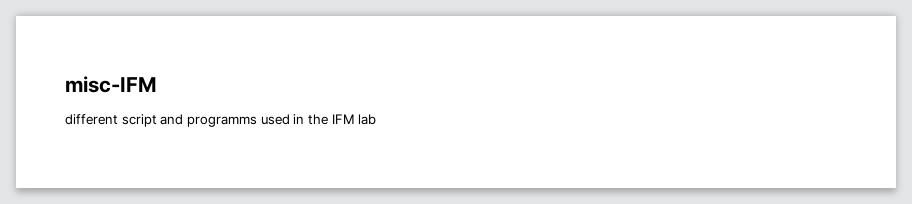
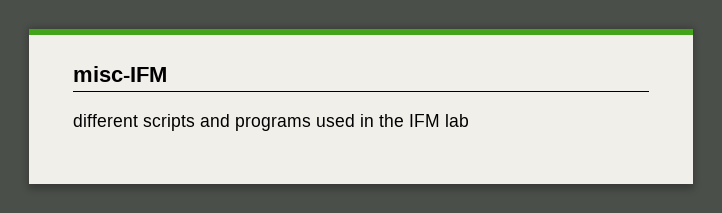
[121,114,257,127] script and programms -> [143,114,311,131] scripts and programs

